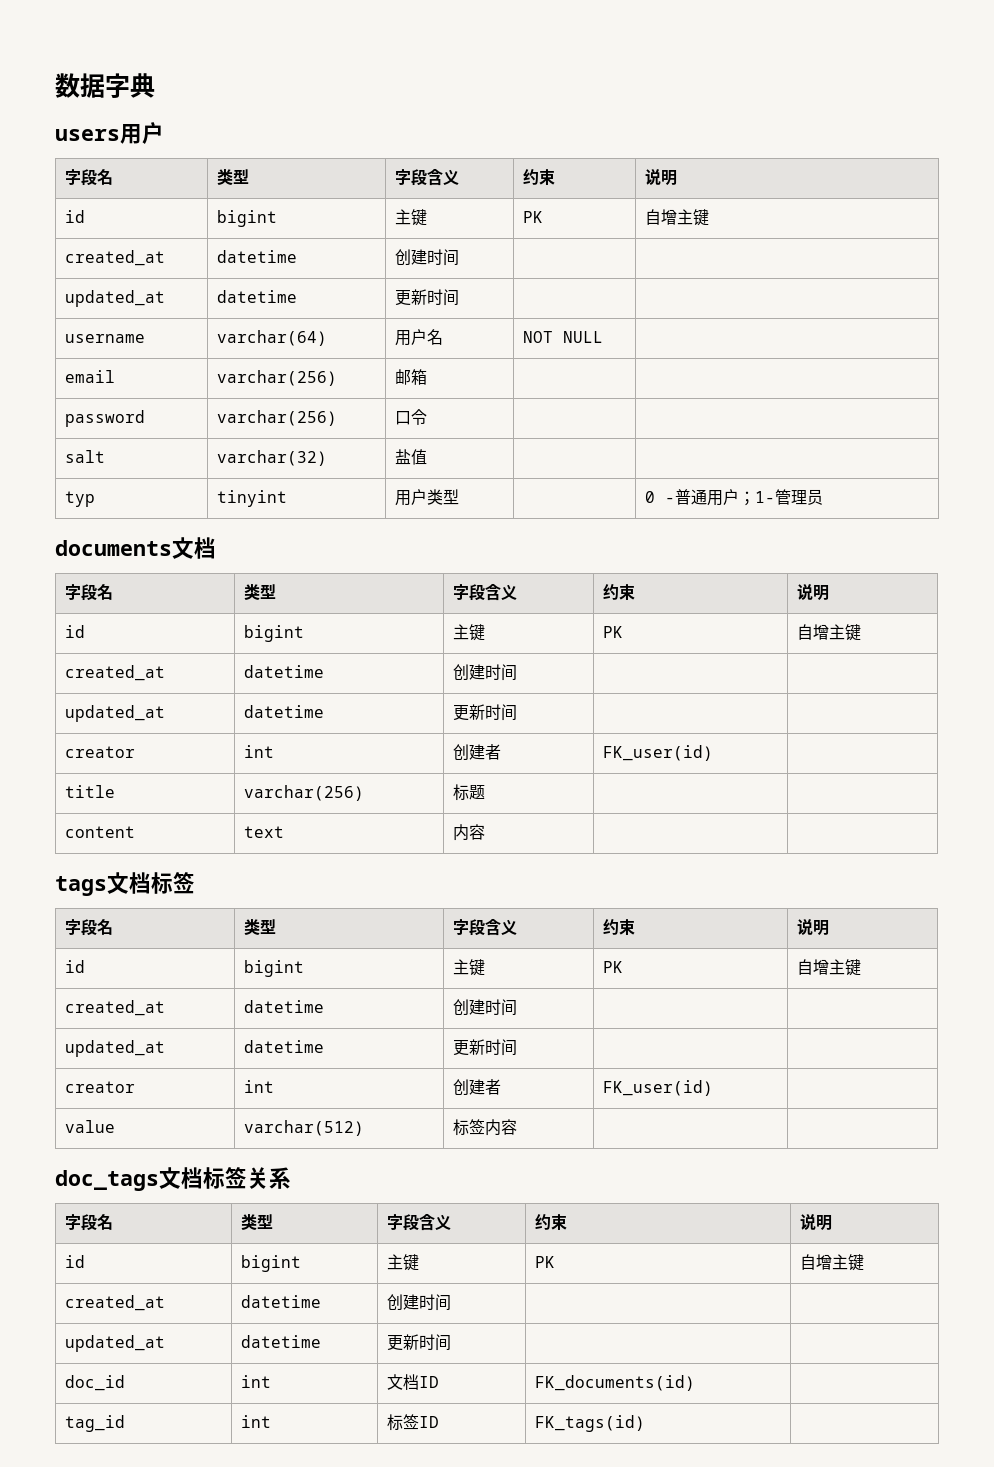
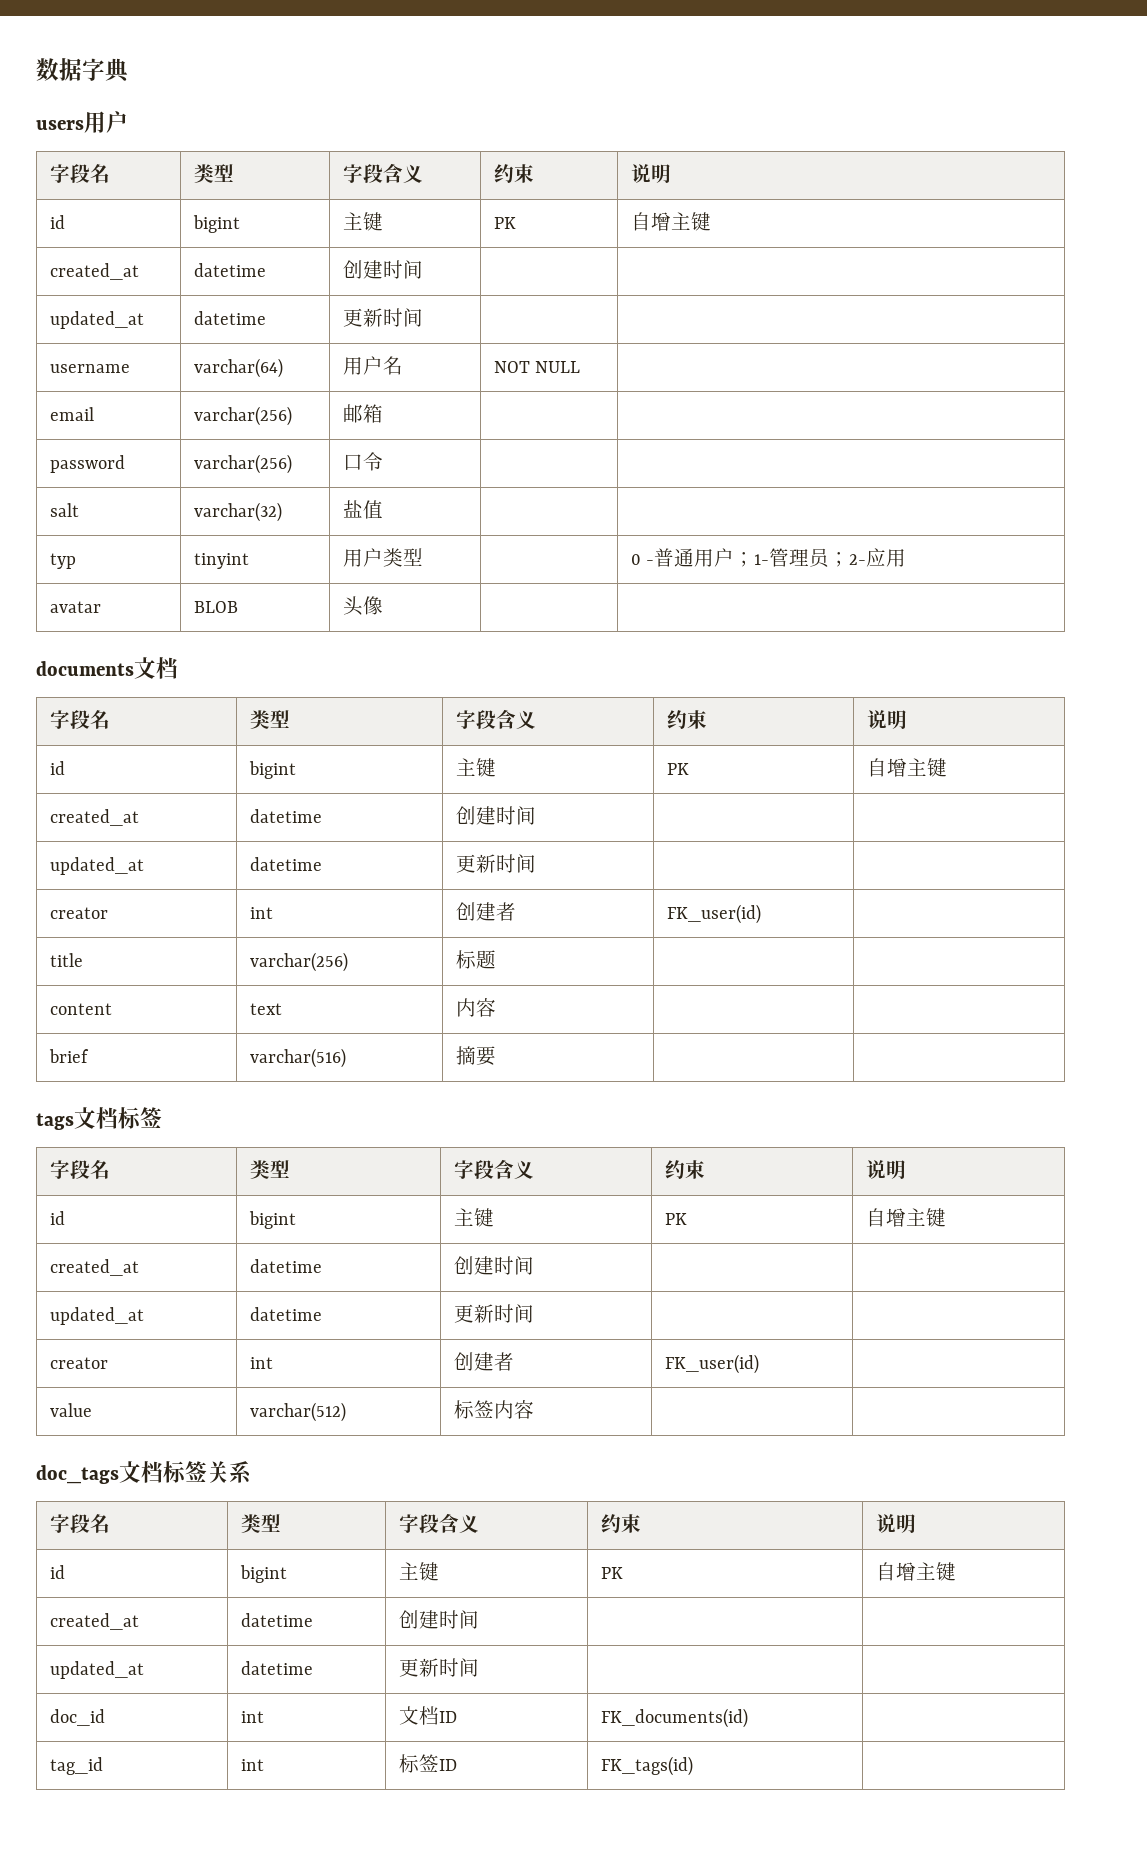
(823, 497) none -> [829,548,907,567] [50,601,102,613] [194,601,239,613] [343,596,384,616] ；2-应用 // avatar | BLOB | 头像 | |
(485, 832) none -> [49,1049,90,1063] [250,1048,347,1068] [456,1046,497,1066] // brief | varchar(516) | 摘要 | |

